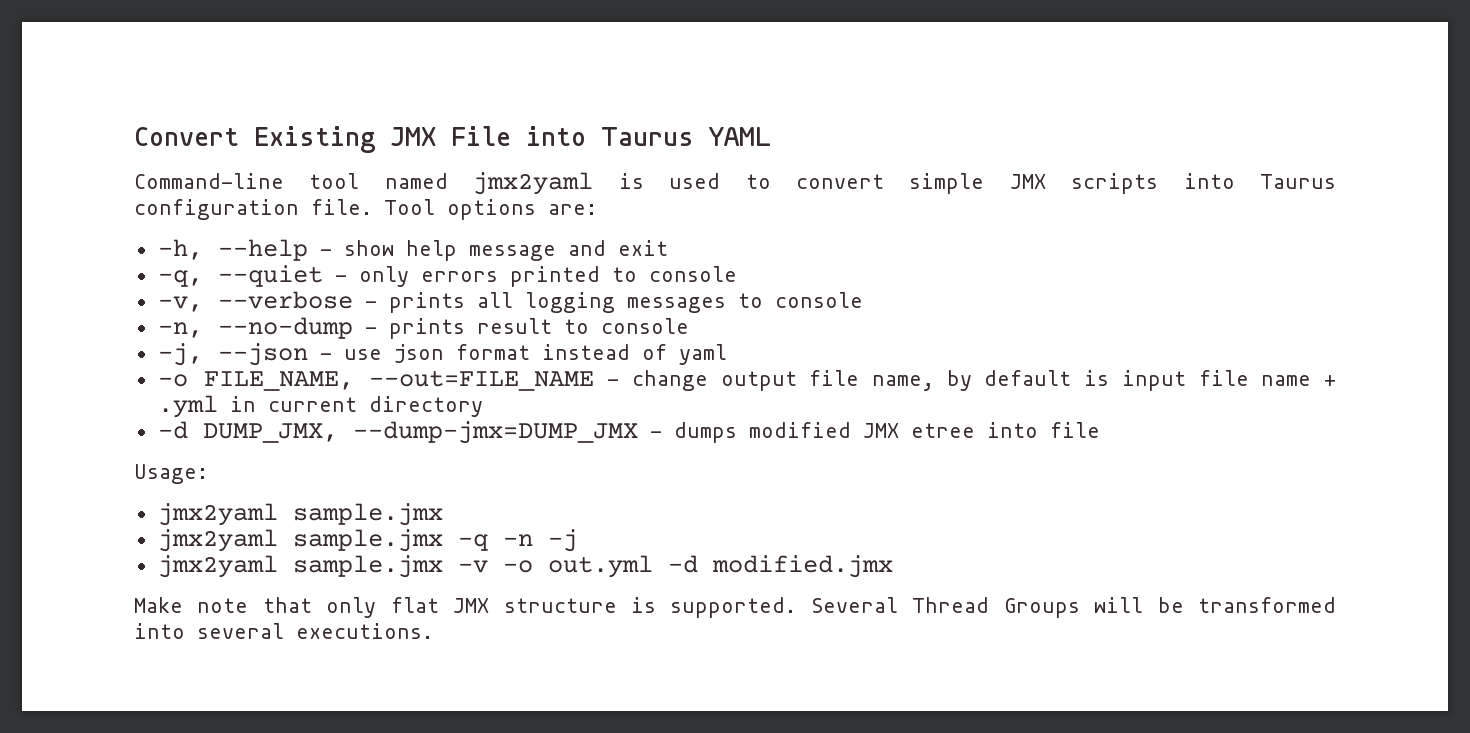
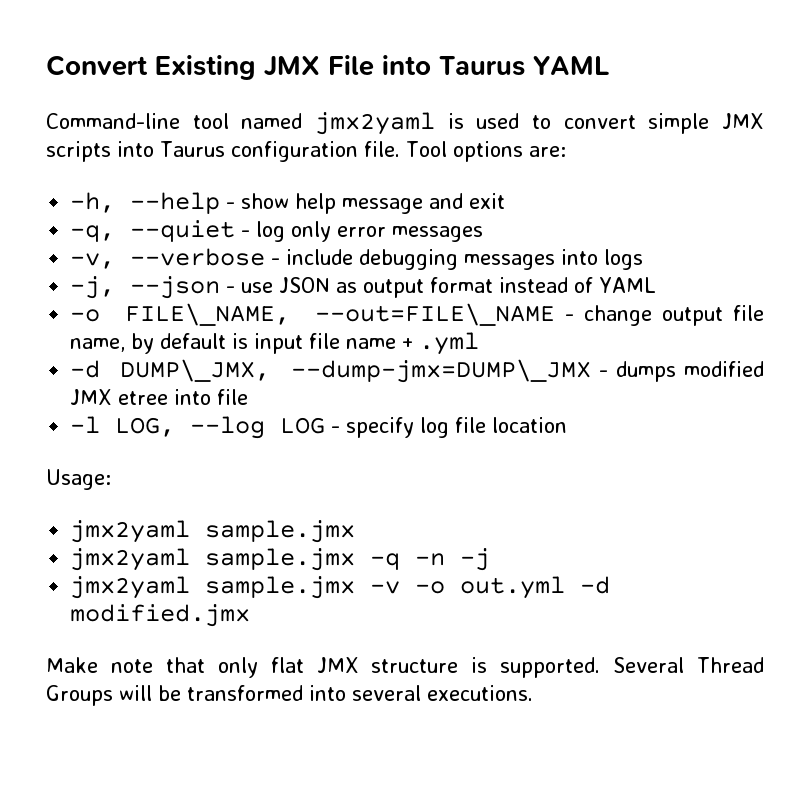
[358,266,737,287] [157,291,863,313] [157,317,689,339] only errors printed to console // -v, --verbose - prints all logging messages to console // -n, --no-dump - prints result to console -> [256,221,484,242] [70,248,644,270] log only error messages // -v, --verbose - include debugging messages into logs
[393,344,444,363] json -> [279,277,425,298] JSON as output
[678,344,727,365] [157,370,595,391] yaml // -o FILE_NAME, --out=FILE_NAME -> [599,277,657,293] [70,303,556,326] YAML // -o FILE\_NAME, --out=FILE\_NAME
[229,396,483,417] [157,421,638,444] in current directory // -d DUMP_JMX, --dump-jmx=DUMP_JMX -> [70,359,591,383] // -d DUMP\_JMX, --dump-jmx=DUMP\_JMX
(1100, 430) none -> [70,416,568,439] // -l LOG, --log LOG - specify log file location

